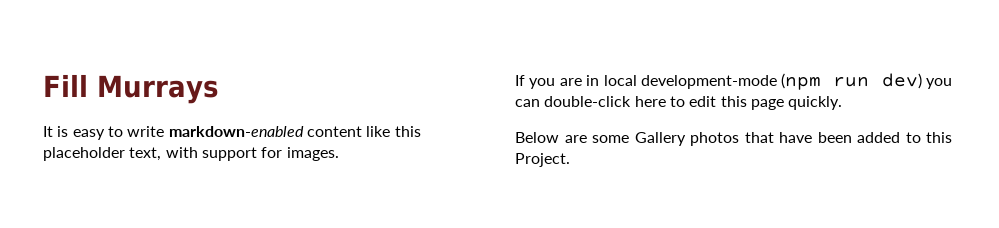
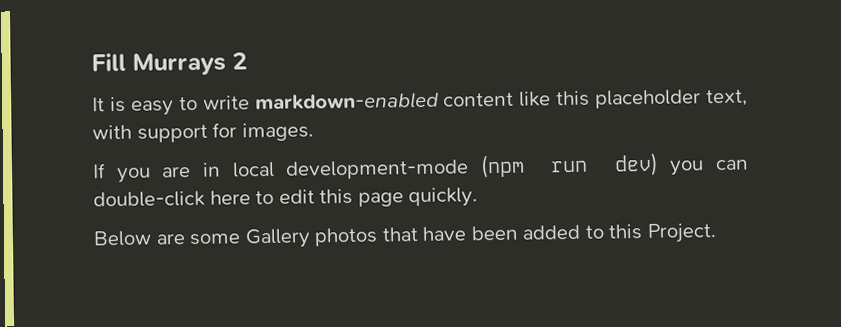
(219, 89) none -> [232,52,248,70] 2

